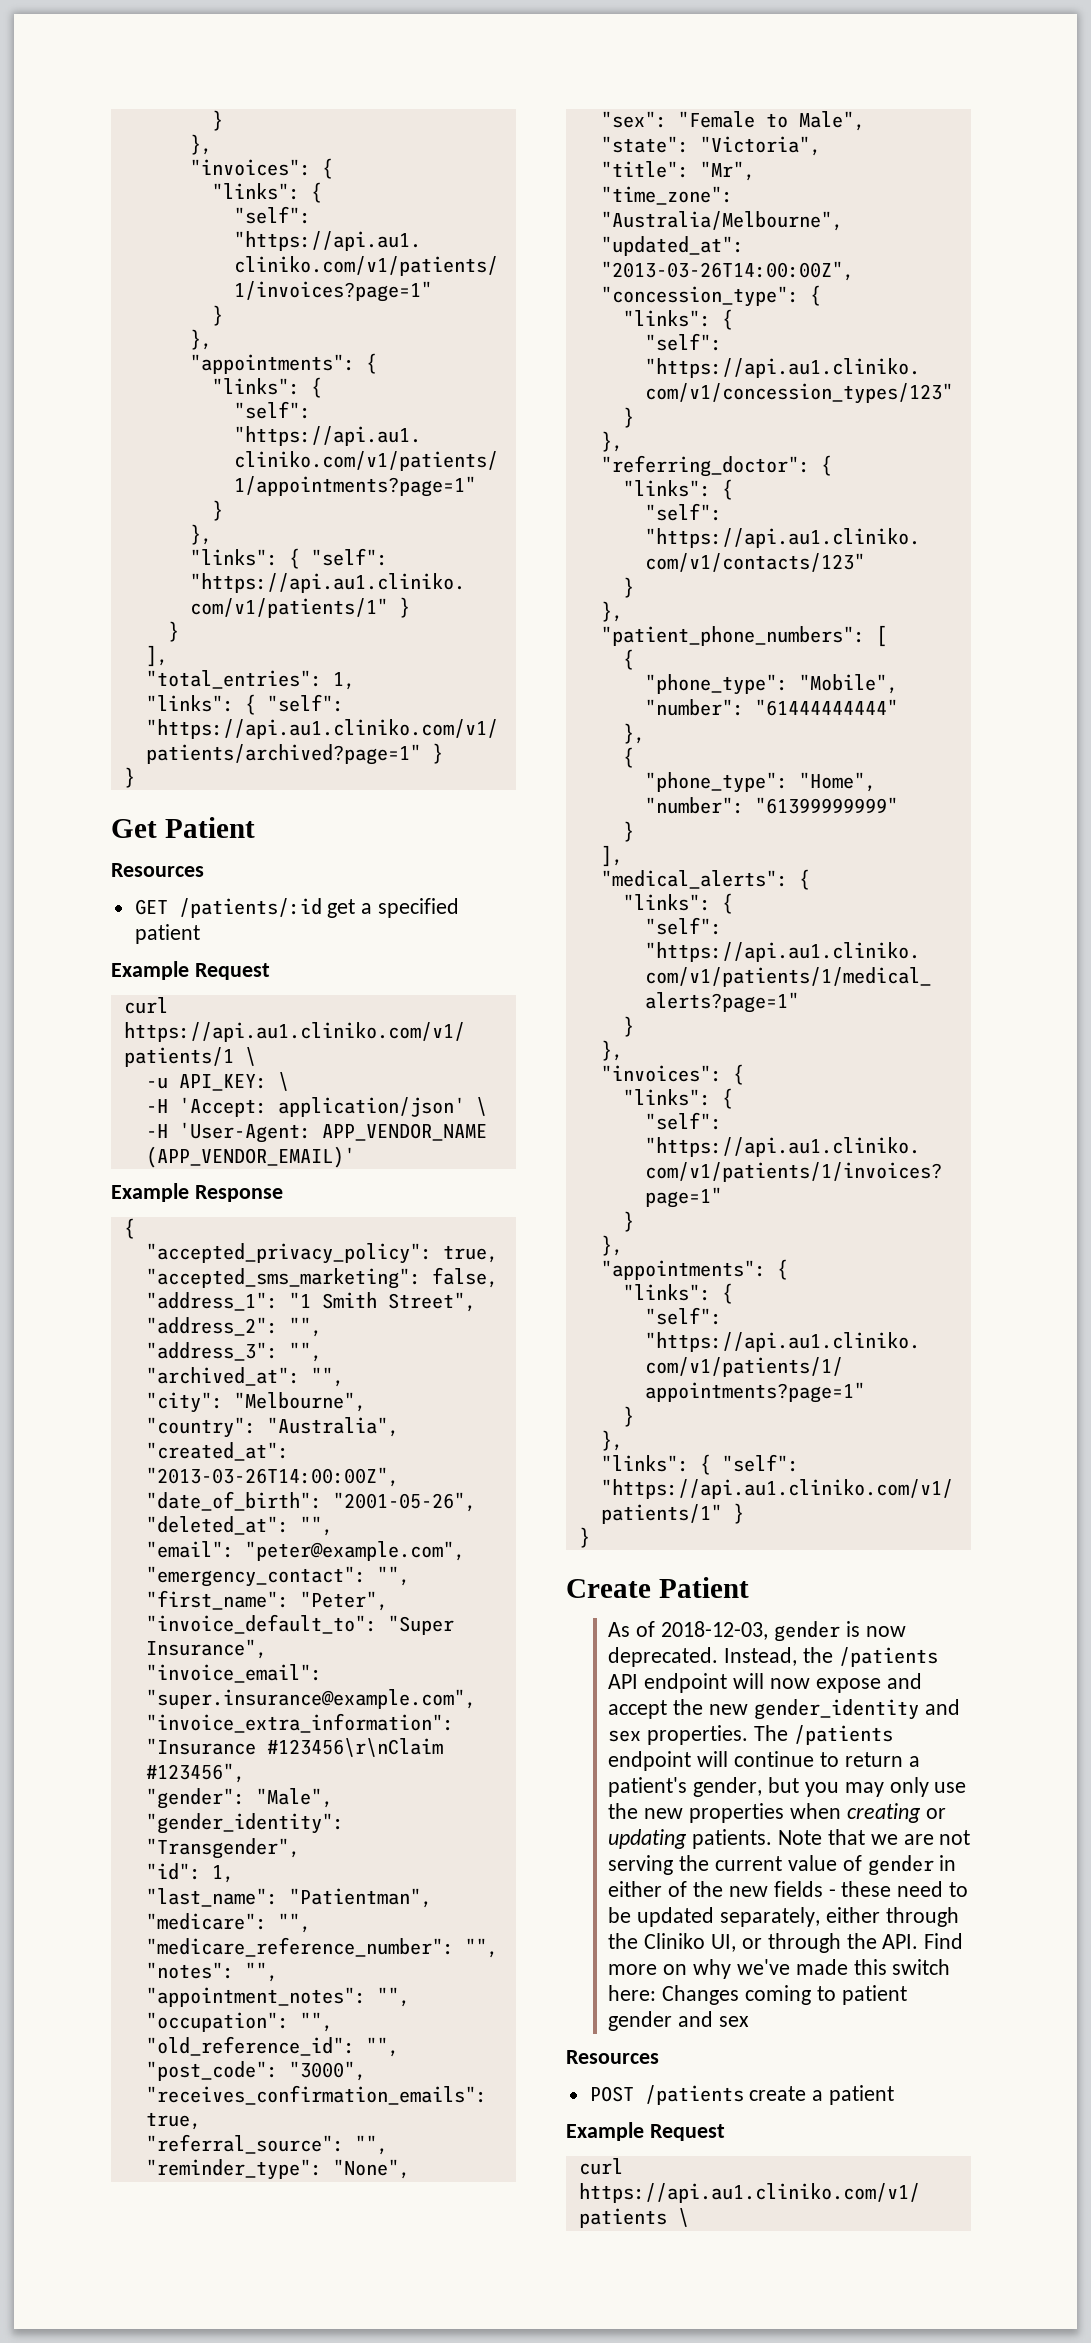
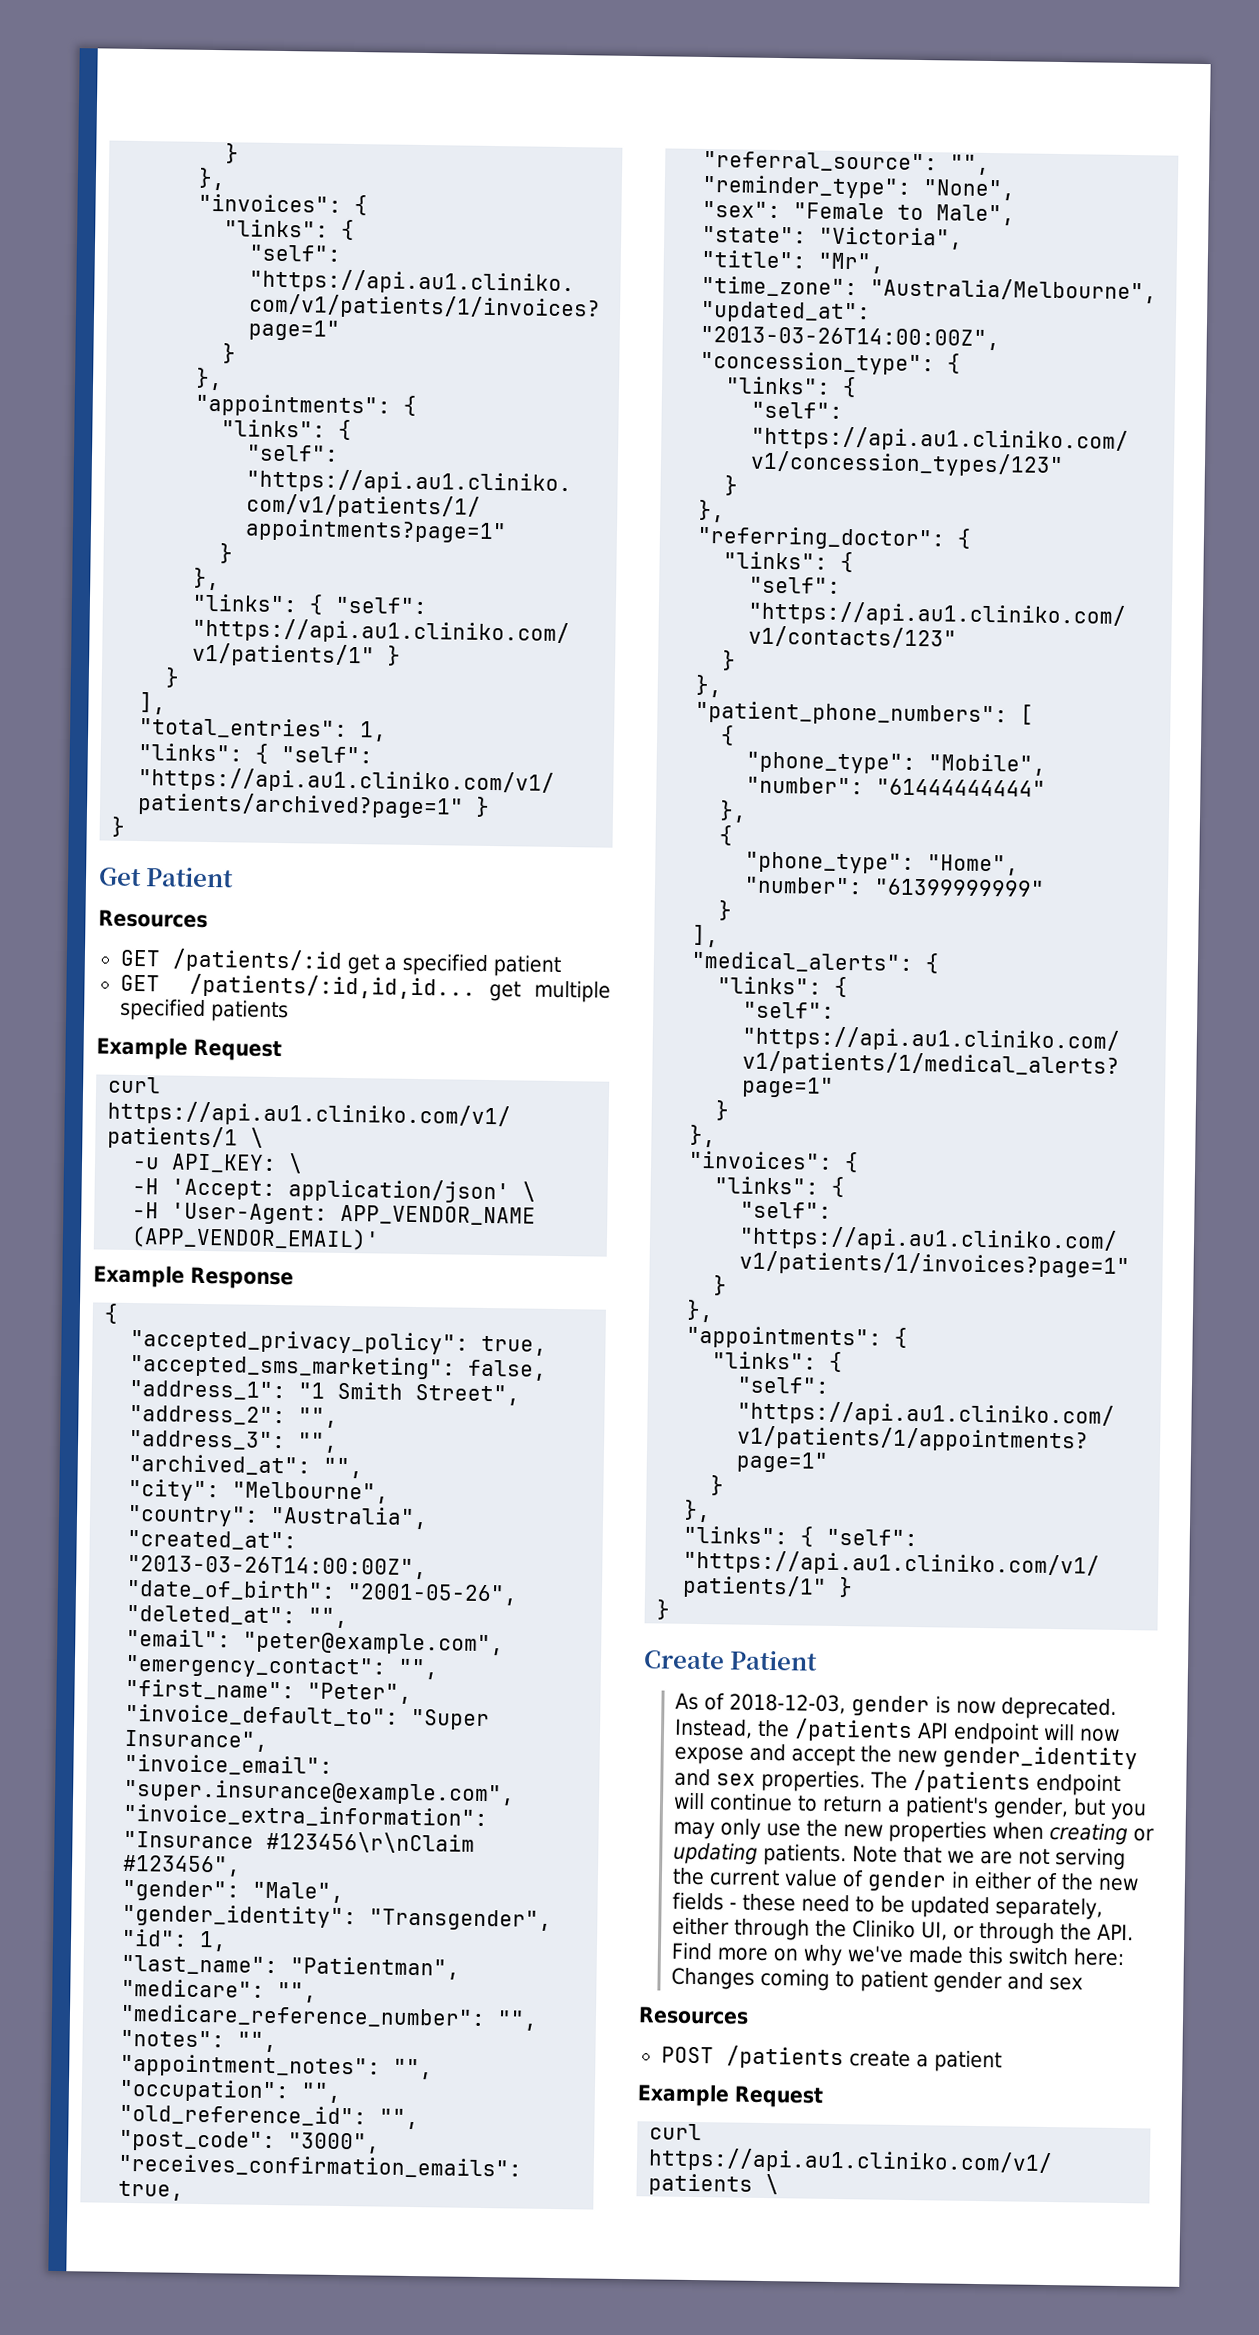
(200, 934) none -> [119,973,611,1003] [119,998,289,1023] // GET /patients/:id,id,id... get multiple specified patients

